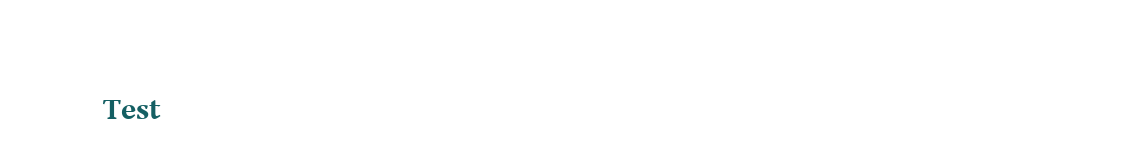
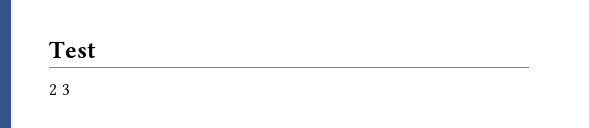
(161, 109) none -> [49,84,70,96] // 2 3

